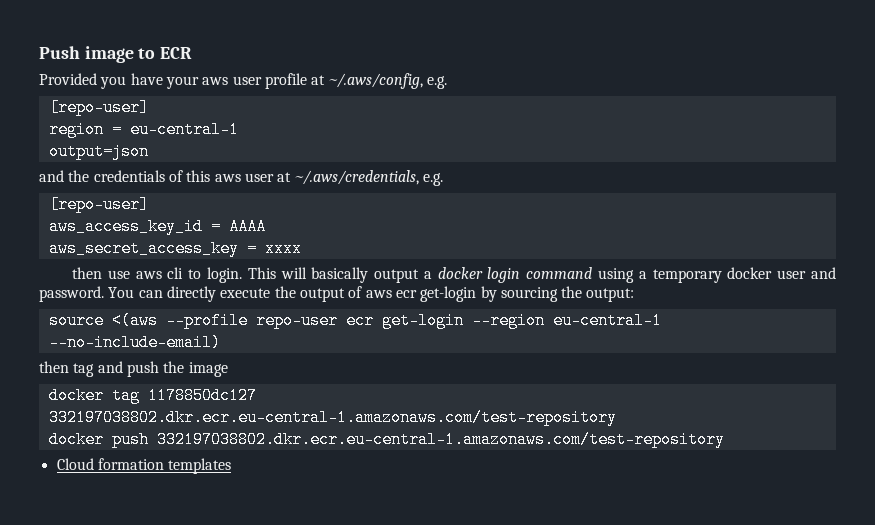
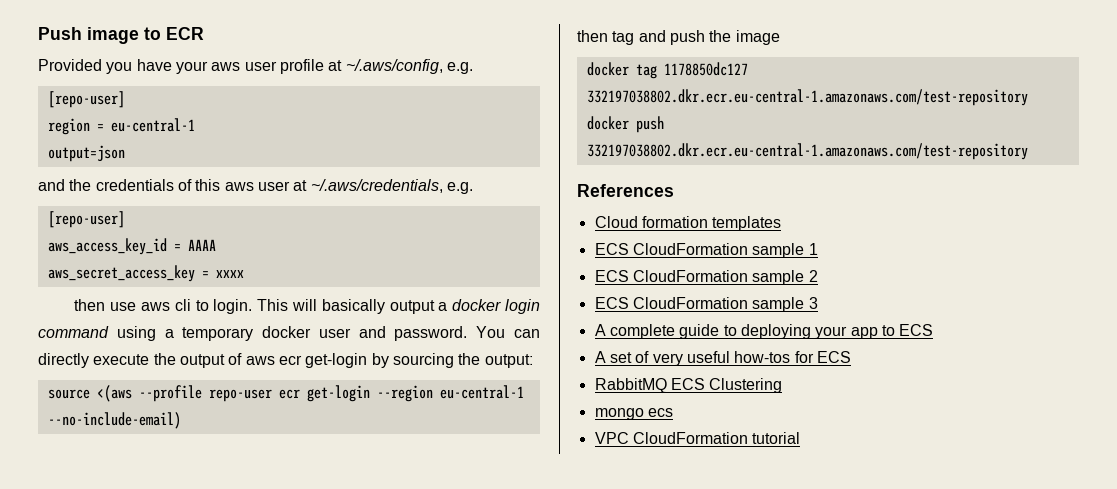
(725, 439) none -> [577,184,674,197] // References
(232, 466) none -> [594,243,818,258] [594,270,818,285] [594,297,818,312] [594,324,934,339] [594,351,851,366] [594,378,783,393] [594,408,673,420] [594,432,801,444] // ECS CloudFormation sample 1 // ECS CloudFormation sample 2 // ECS CloudFormation sample 3 // A complete guide to deploying your app to ECS // A set of very useful how-tos for ECS // RabbitMQ ECS Clustering // mongo ecs // VPC CloudFormation tutorial

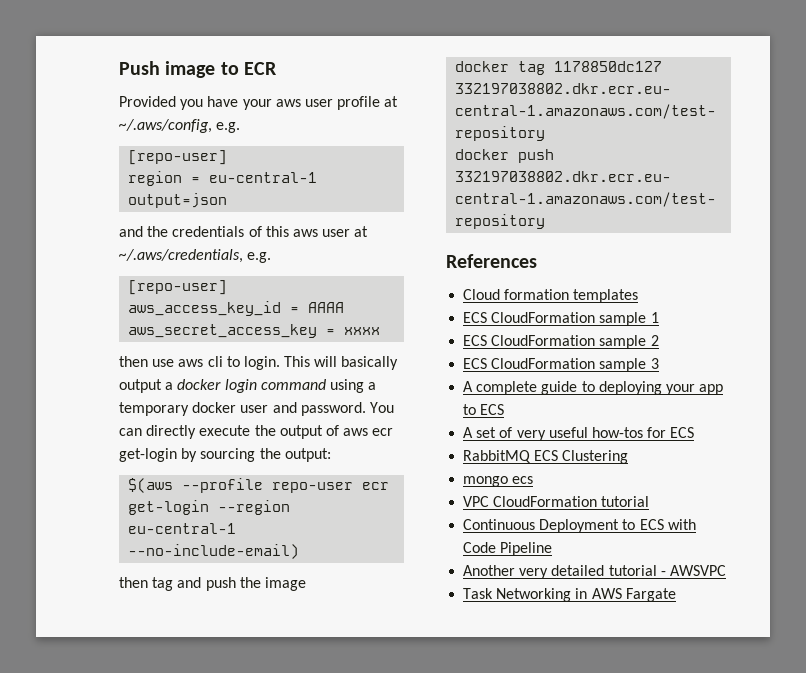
[47,385,132,402] source <(aws -> [128,478,174,493] $(aws
(801, 438) none -> [463,519,696,533] [463,542,553,556] [463,565,726,579] [463,588,676,602] // Continuous Deployment to ECS with Code Pipeline // Another very detailed tutorial - AWSVPC // Task Networking in AWS Fargate

